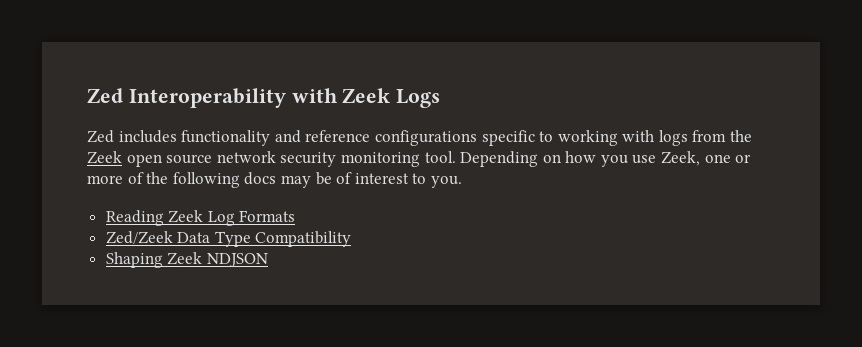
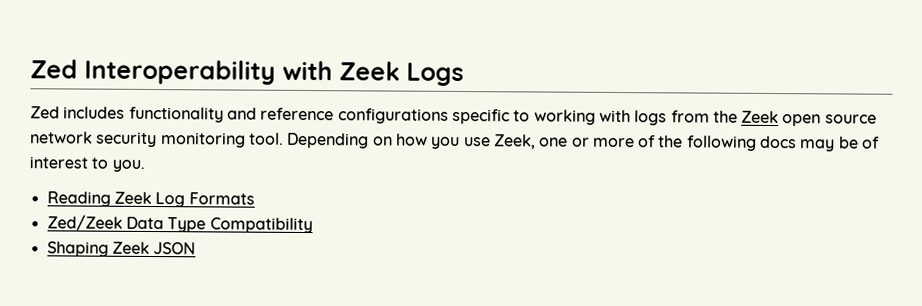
[206,253,268,267] NDJSON -> [153,242,197,255] JSON

